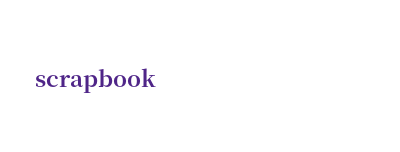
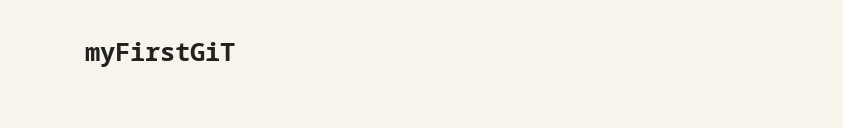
[35,68,156,93] scrapbook -> [85,42,235,67] myFirstGiT

